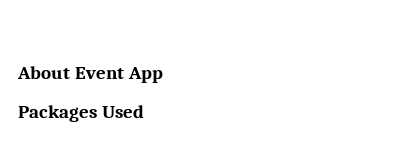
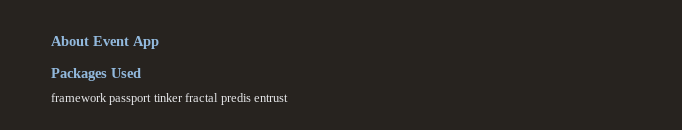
(145, 111) none -> [51,93,288,105] // framework passport tinker fractal predis entrust

